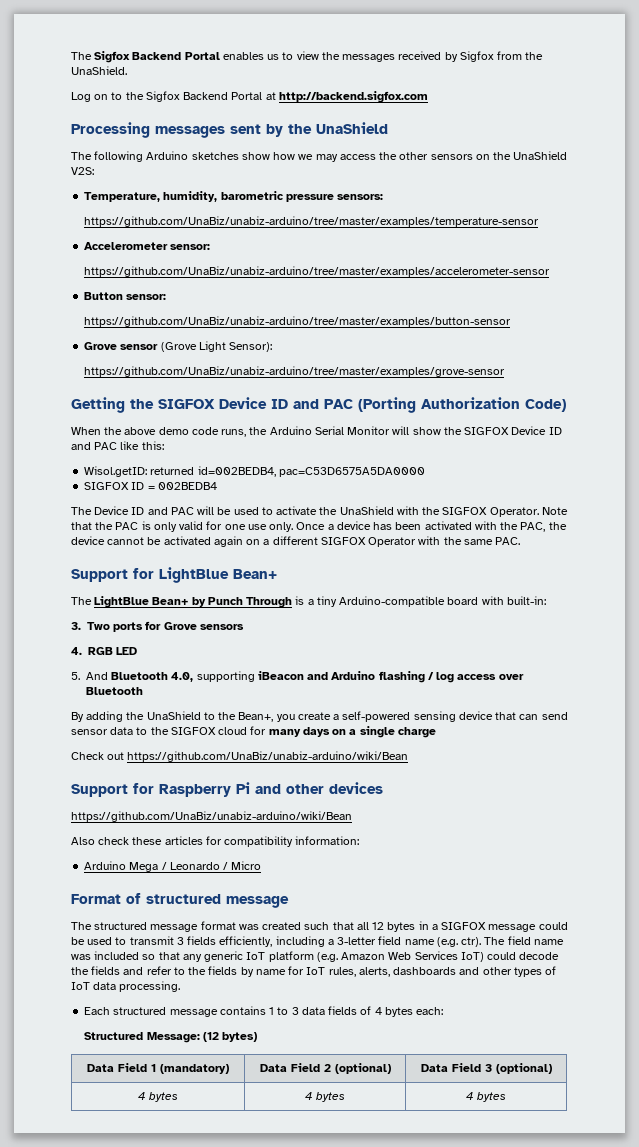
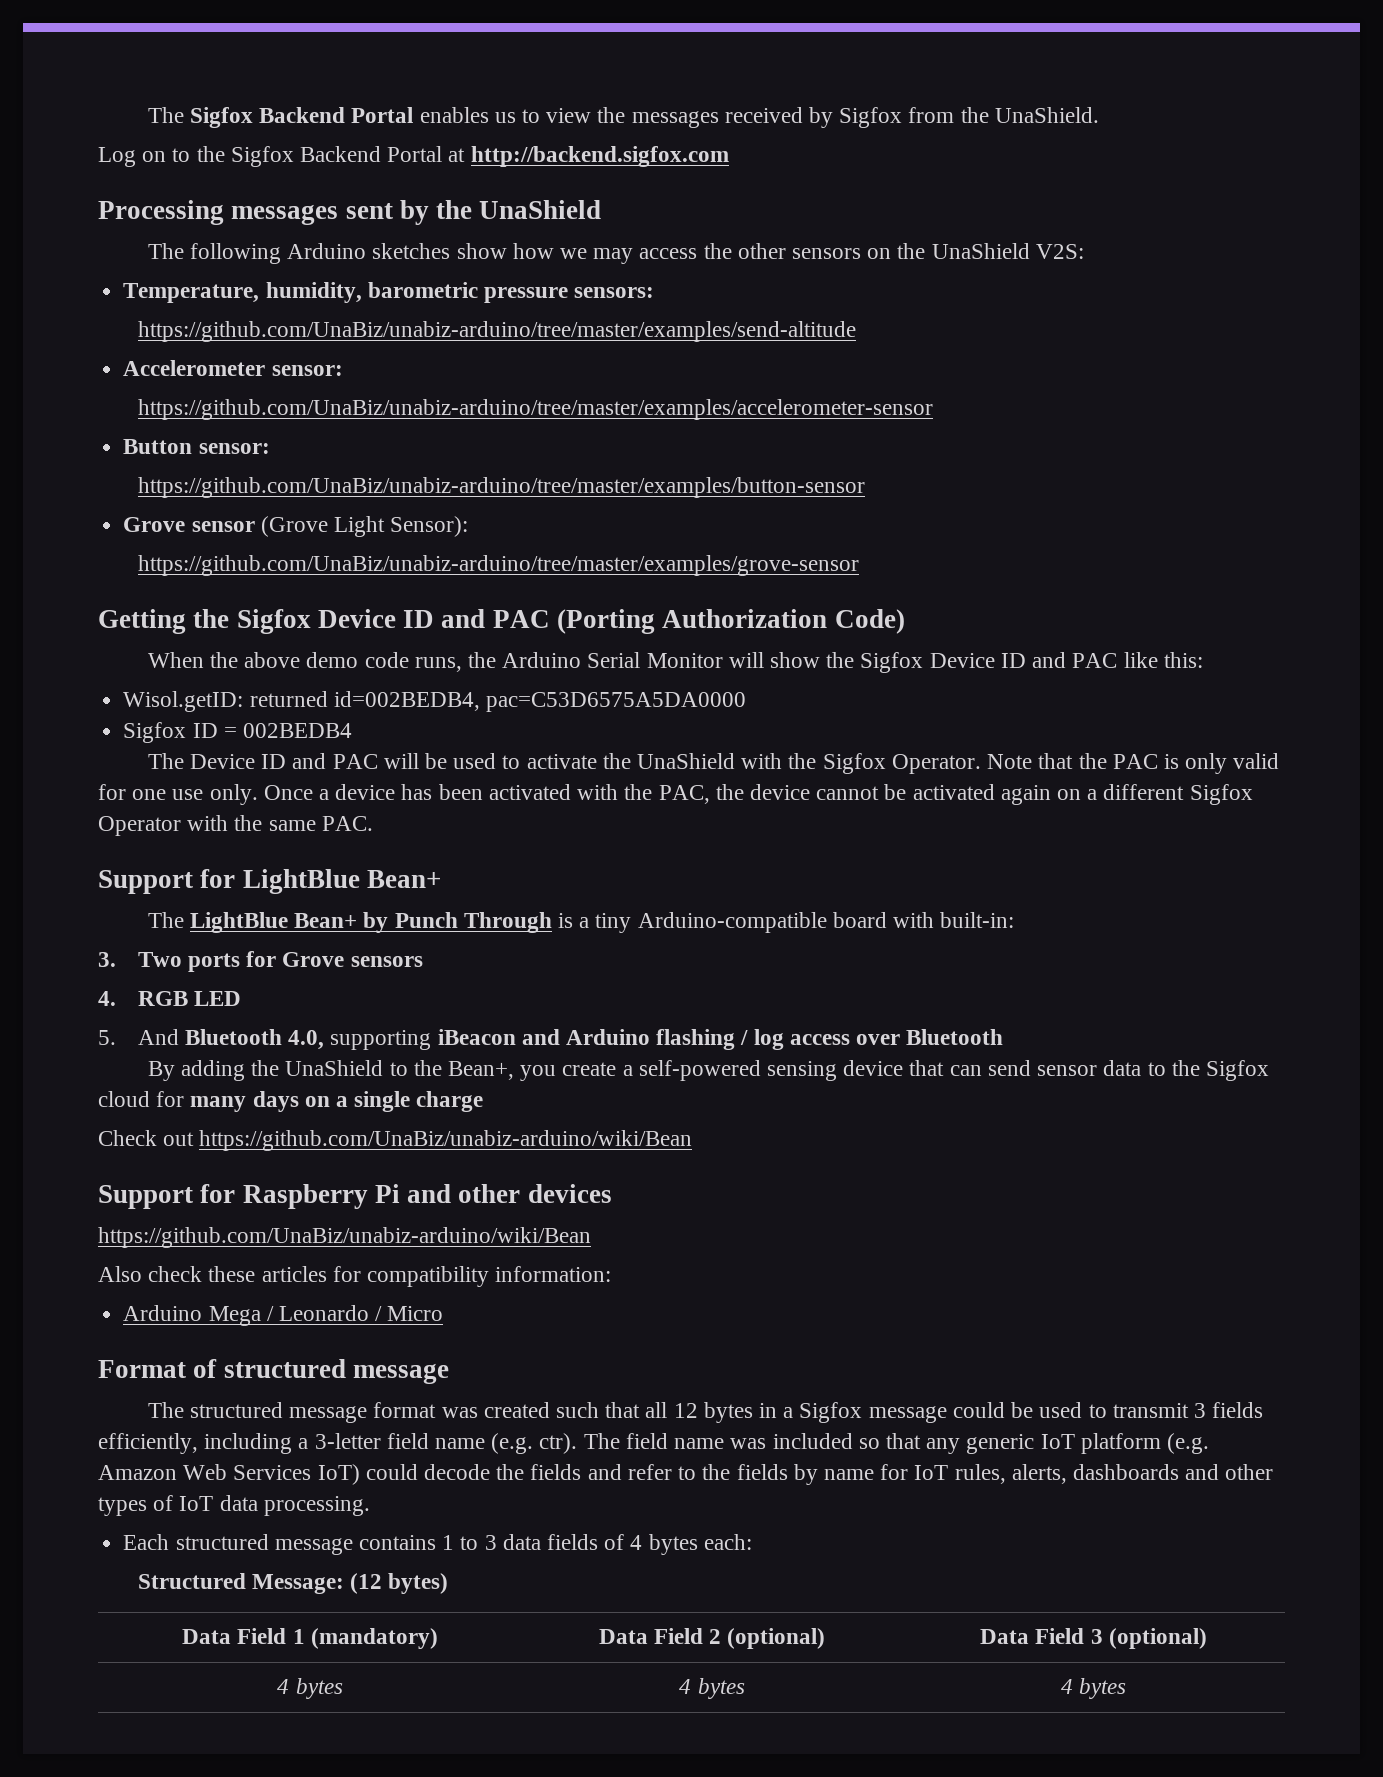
[84,216,540,227] https://github.com/UnaBiz/unabiz-arduino/tree/master/examples/temperature-sensor -> [137,321,856,342] https://github.com/UnaBiz/unabiz-arduino/tree/master/examples/send-altitude
[158,399,215,409] SIGFOX -> [236,609,311,634] Sigfox
[464,427,510,435] SIGFOX -> [860,652,924,673] Sigfox
[84,482,130,490] SIGFOX -> [123,722,187,743] Sigfox
[442,507,488,515] SIGFOX -> [822,753,886,774] Sigfox
[320,537,366,545] SIGFOX -> [1189,784,1253,805] Sigfox
[170,727,216,735] SIGFOX -> [1205,1060,1269,1081] Sigfox
[441,922,487,930] SIGFOX -> [799,1402,863,1423] Sigfox

